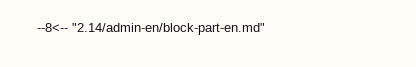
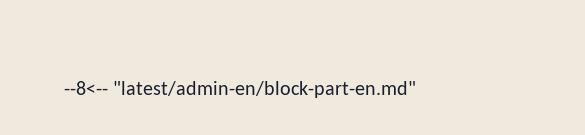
[72,23,265,35] "2.14/admin-en/block-part-en.md" -> [113,81,417,98] "latest/admin-en/block-part-en.md"

